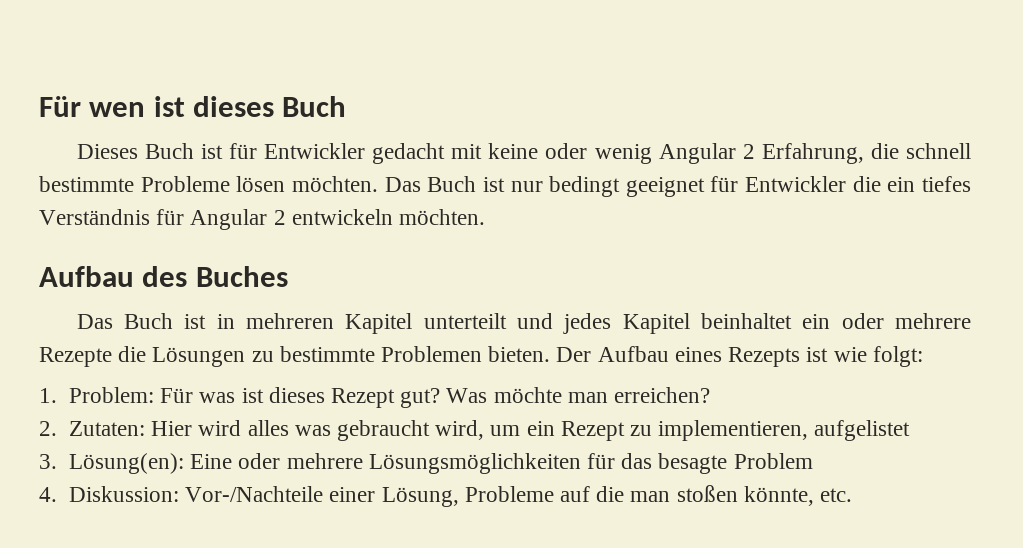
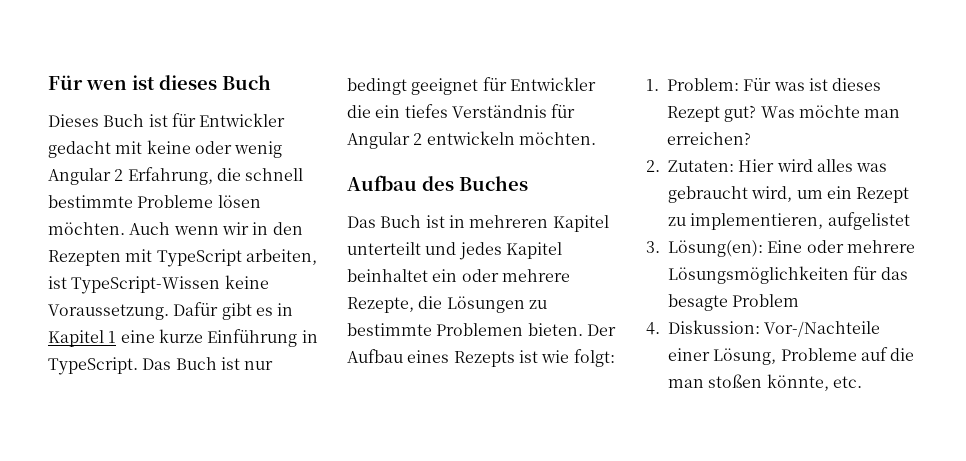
(378, 184) none -> [129,222,303,235] [48,249,317,267] [48,275,269,294] [48,302,294,320] [48,329,318,347] [48,357,138,375] Auch wenn wir in den Rezepten mit TypeScript arbeiten, ist TypeScript-Wissen keine Voraussetzung. Dafür gibt es in Kapitel 1 eine kurze Einführung in TypeScript.
[39,347,112,367] Rezepte -> [347,297,414,313] Rezepte,

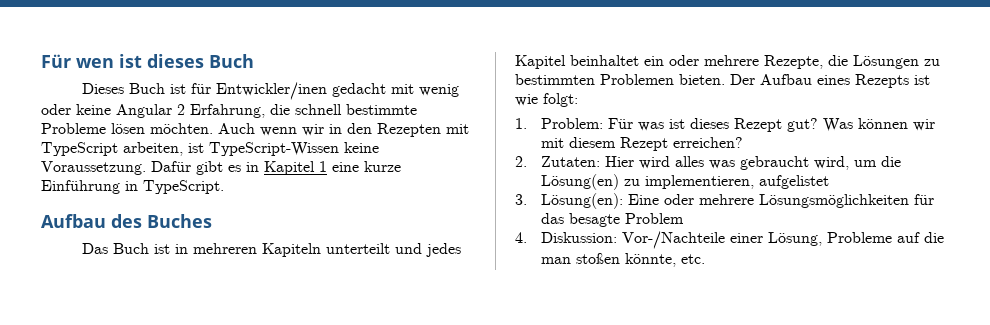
[199,113,286,127] Entwickler -> [215,82,327,100] Entwickler/inen
[146,140,283,158] keine oder wenig -> [418,84,459,97] [41,104,111,115] wenig oder keine
[142,357,274,370] [347,77,596,95] [347,104,576,118] [347,131,596,149] Das Buch ist nur bedingt geeignet für Entwickler die ein tiefes Verständnis für Angular 2 entwickeln möchten. -> (224, 187) none
[552,215,609,232] Kapitel -> [261,243,321,257] Kapiteln
[347,323,432,336] bestimmte -> [515,74,595,85] bestimmten
[798,105,901,118] möchte man -> [858,118,936,131] [541,137,669,151] können wir mit diesem Rezept
[826,186,910,203] ein Rezept -> [881,156,902,167] [541,174,620,190] die Lösung(en)

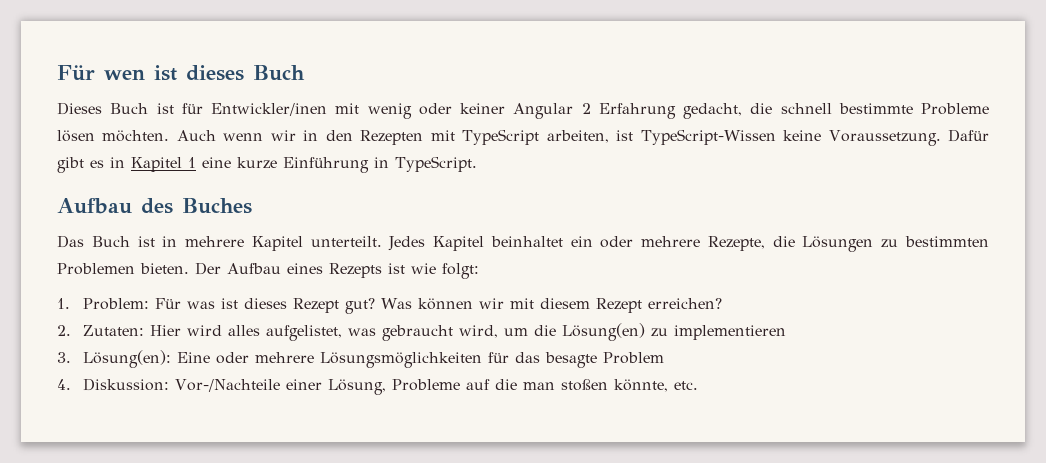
[331,83,386,97] gedacht -> (327, 109) none
[76,104,111,115] keine -> [460,103,505,114] keiner
[190,104,265,118] Erfahrung, -> [598,103,742,119] Erfahrung gedacht,
[192,243,461,257] mehreren Kapiteln unterteilt und jedes -> [185,236,426,251] mehrere Kapitel unterteilt. Jedes
(705, 161) none -> [266,325,343,341] aufgelistet,
[645,175,830,189] implementieren, aufgelistet -> [674,325,787,340] implementieren

